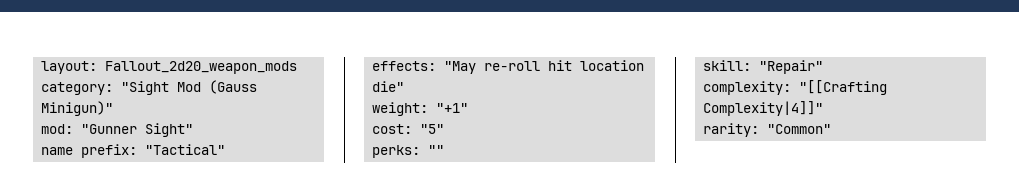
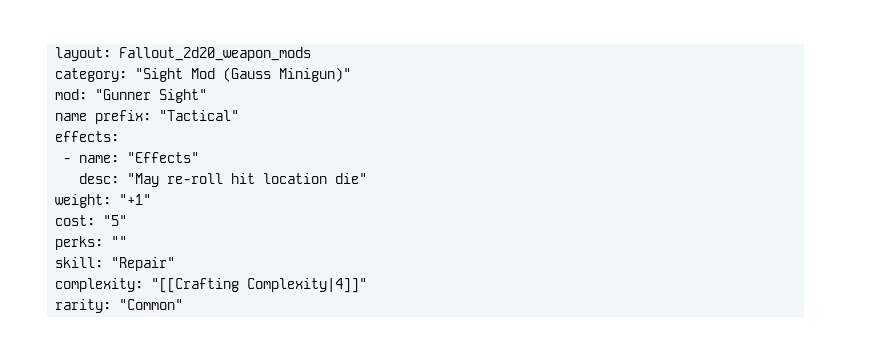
(437, 66) none -> [62,152,199,163] [78,173,119,184] // - name: "Effects" // desc:

